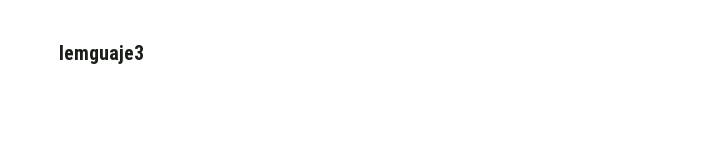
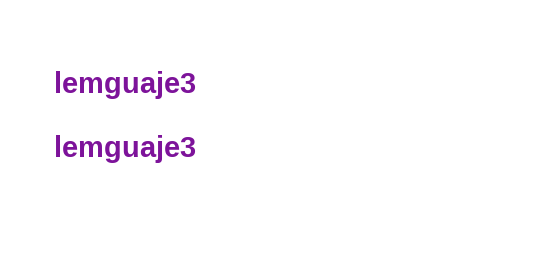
[59,45,144,64] lemguaje3 -> [54,71,196,99] [54,135,196,163] lemguaje3 // lemguaje3

